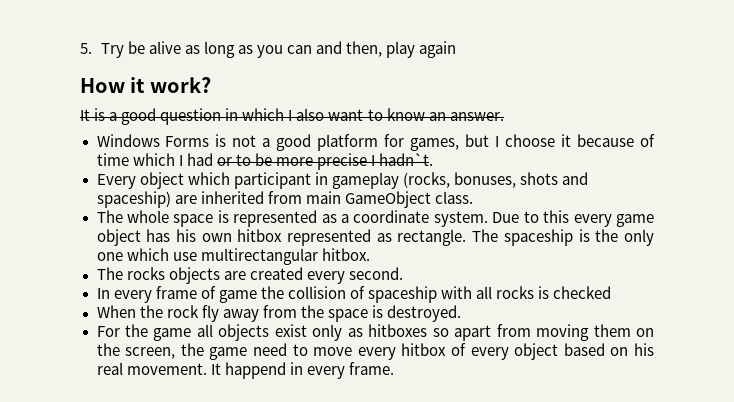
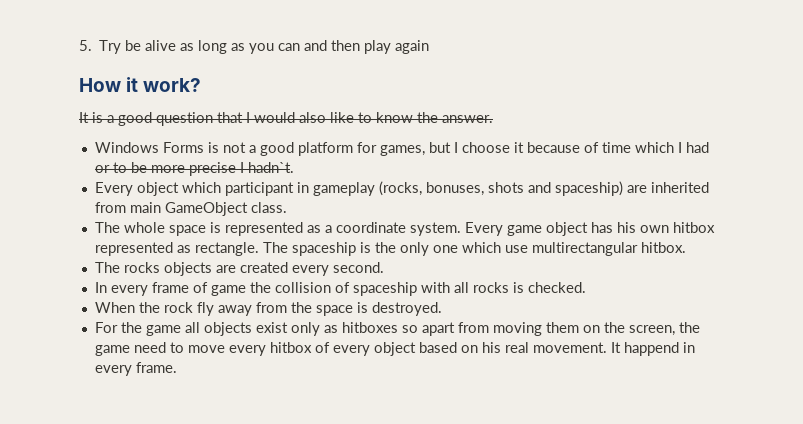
[346,41,383,57] then, -> [331,40,361,51] then
[225,108,364,121] in which I also want -> [217,112,354,123] that I would also like
[428,112,446,121] an -> [417,112,438,123] the
[492,210,612,227] Due to this every -> [464,222,503,236] Every
[553,286,612,299] checked -> [527,282,586,293] checked.

